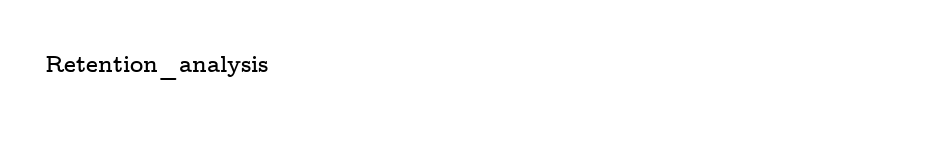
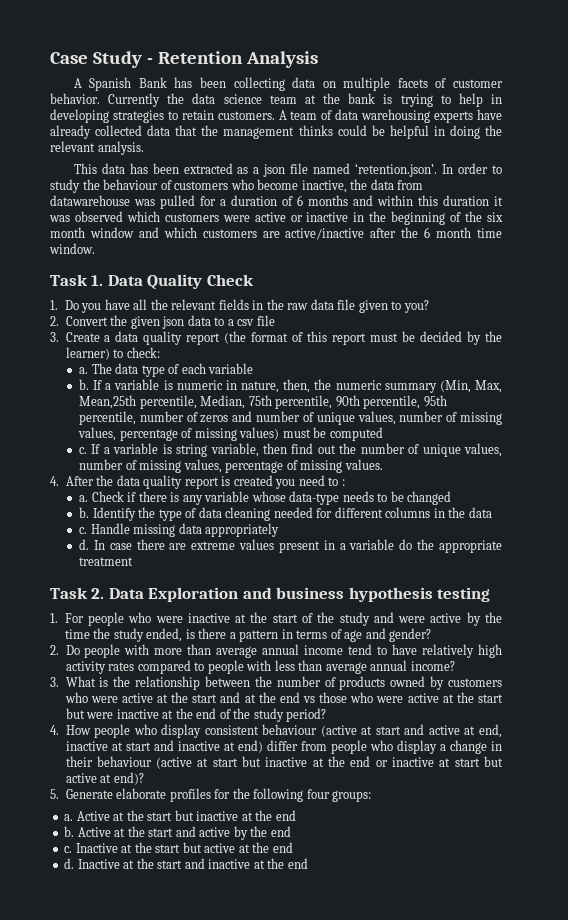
[45,56,268,80] Retention_analysis -> [50,51,318,68] [73,77,503,91] [50,93,502,107] [50,109,503,123] [50,125,502,139] [50,141,144,155] [73,163,502,177] [50,179,424,193] [50,195,503,209] [49,211,503,225] [50,227,503,240] [49,243,95,254] [50,274,254,290] [50,299,429,313] [50,315,275,329] [50,331,503,345] [65,347,160,360] [79,363,254,377] [79,379,503,393] [79,395,447,409] [79,411,502,425] [78,427,383,441] [79,443,503,457] [79,459,383,473] [50,475,345,489] [79,491,452,505] [79,507,492,521] [79,523,280,537] [79,539,503,553] [79,557,134,566] [50,587,491,602] [50,612,502,626] [64,628,432,642] [50,644,502,658] [65,660,455,674] [50,676,503,690] [64,692,503,703] [65,708,327,722] [50,724,503,738] [65,740,502,754] [65,756,503,769] [65,772,144,785] [50,788,372,802] [64,810,296,821] [64,826,291,840] [64,842,293,853] [64,858,308,869] Case Study - Retention Analysis // A Spanish Bank has been collecting data on multiple facets of customer behavior. Currently the data science team at the bank is trying to help in developing strategies to retain customers. A team of data warehousing experts have already collected data that the management thinks could be helpful in doing the relevant analysis. // This data has been extracted as a json file named ‘retention.json’. In order to study the behaviour of customers who become inactive, the data from datawarehouse was pulled for a duration of 6 months and within this duration it was observed which customers were active or inactive in the beginning of the six month window and which customers are active/inactive after the 6 month time window. // Task 1. Data Quality Check // 1. Do you have all the relevant fields in the raw data file given to you? // 2. Convert the given json data to a csv file // 3. Create a data quality report (the format of this report must be decided by the learner) to check: // a. The data type of each variable // b. If a variable is numeric in nature, then, the numeric summary (Min, Max, Mean,25th percentile, Median, 75th percentile, 90th percentile, 95th percentile, number of zeros and number of unique values, number of missing values, percentage of missing values) must be computed // c. If a variable is string variable, then find out the number of unique values, number of missing values, percentage of missing values. // 4. After the data quality report is created you need to : // a. Check if there is any variable whose data-type needs to be changed // b. Identify the type of data cleaning needed for different columns in the data // c. Handle missing data appropriately // d. In case there are extreme values present in a variable do the appropriate treatment // Task 2. Data Exploration and business hypothesis testing // 1. For people who were inactive at the start of the study and were active by the time the study ended, is there a pattern in terms of age and gender? // 2. Do people with more than average annual income tend to have relatively high activity rates compared to people with less than average annual income? // 3. What is the relationship between the number of products owned by customers who were active at the start and at the end vs those who were active at the start but were inactive at the end of the study period? // 4. How people who display consistent behaviour (active at start and active at end, inactive at start and inactive at end) differ from people who display a change in their behaviour (active at start but inactive at the end or inactive at start but active at end)? // 5. Generate elaborate profiles for the following four groups: // a. Active at the start but inactive at the end // b. Active at the start and active by the end // c. Inactive at the start but active at the end // d. Inactive at the start and inactive at the end

